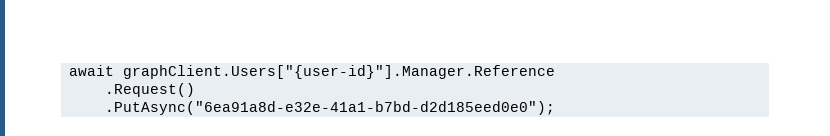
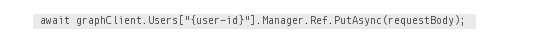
[123,65,556,79] [105,83,196,97] [105,101,556,115] graphClient.Users["{user-id}"].Manager.Reference // .Request() // .PutAsync("6ea91a8d-e32e-41a1-b7bd-d2d185eed0e0"); -> [75,15,466,26] graphClient.Users["{user-id}"].Manager.Ref.PutAsync(requestBody);

